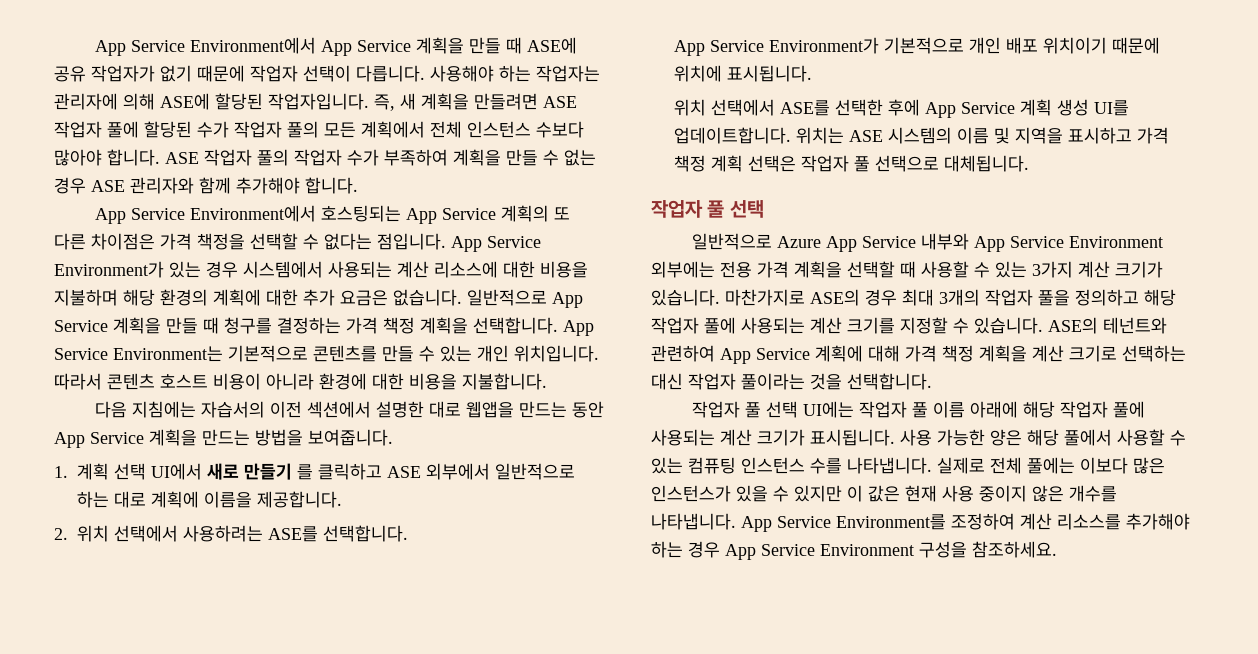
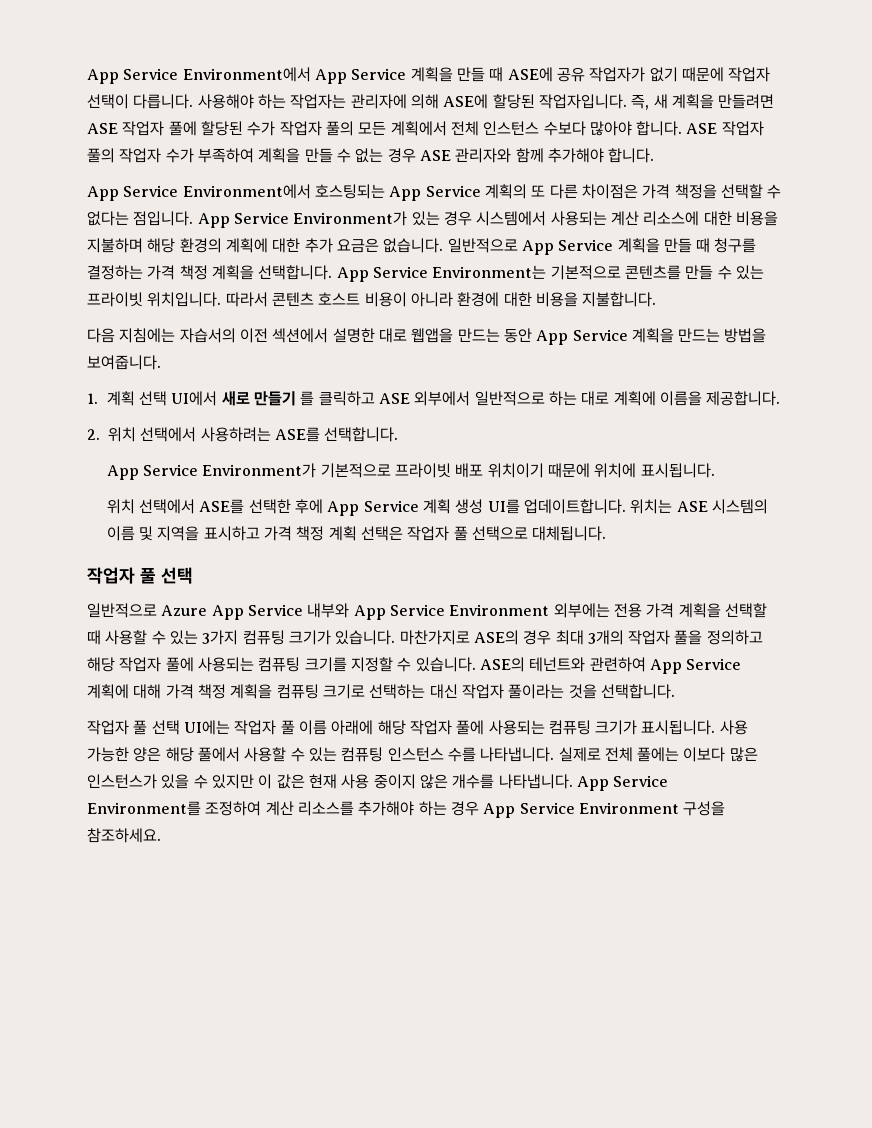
[477,345,509,362] 개인 -> [87,292,143,307] 프라이빗
[969,37,1002,54] 개인 -> [395,463,452,478] 프라이빗
[1078,261,1110,278] 계산 -> [242,630,285,645] 컴퓨팅
[810,317,842,334] 계산 -> [258,657,301,672] 컴퓨팅
[1032,345,1064,362] 계산 -> [276,684,319,699] 컴퓨팅
[720,429,752,446] 계산 -> [548,720,591,735] 컴퓨팅

